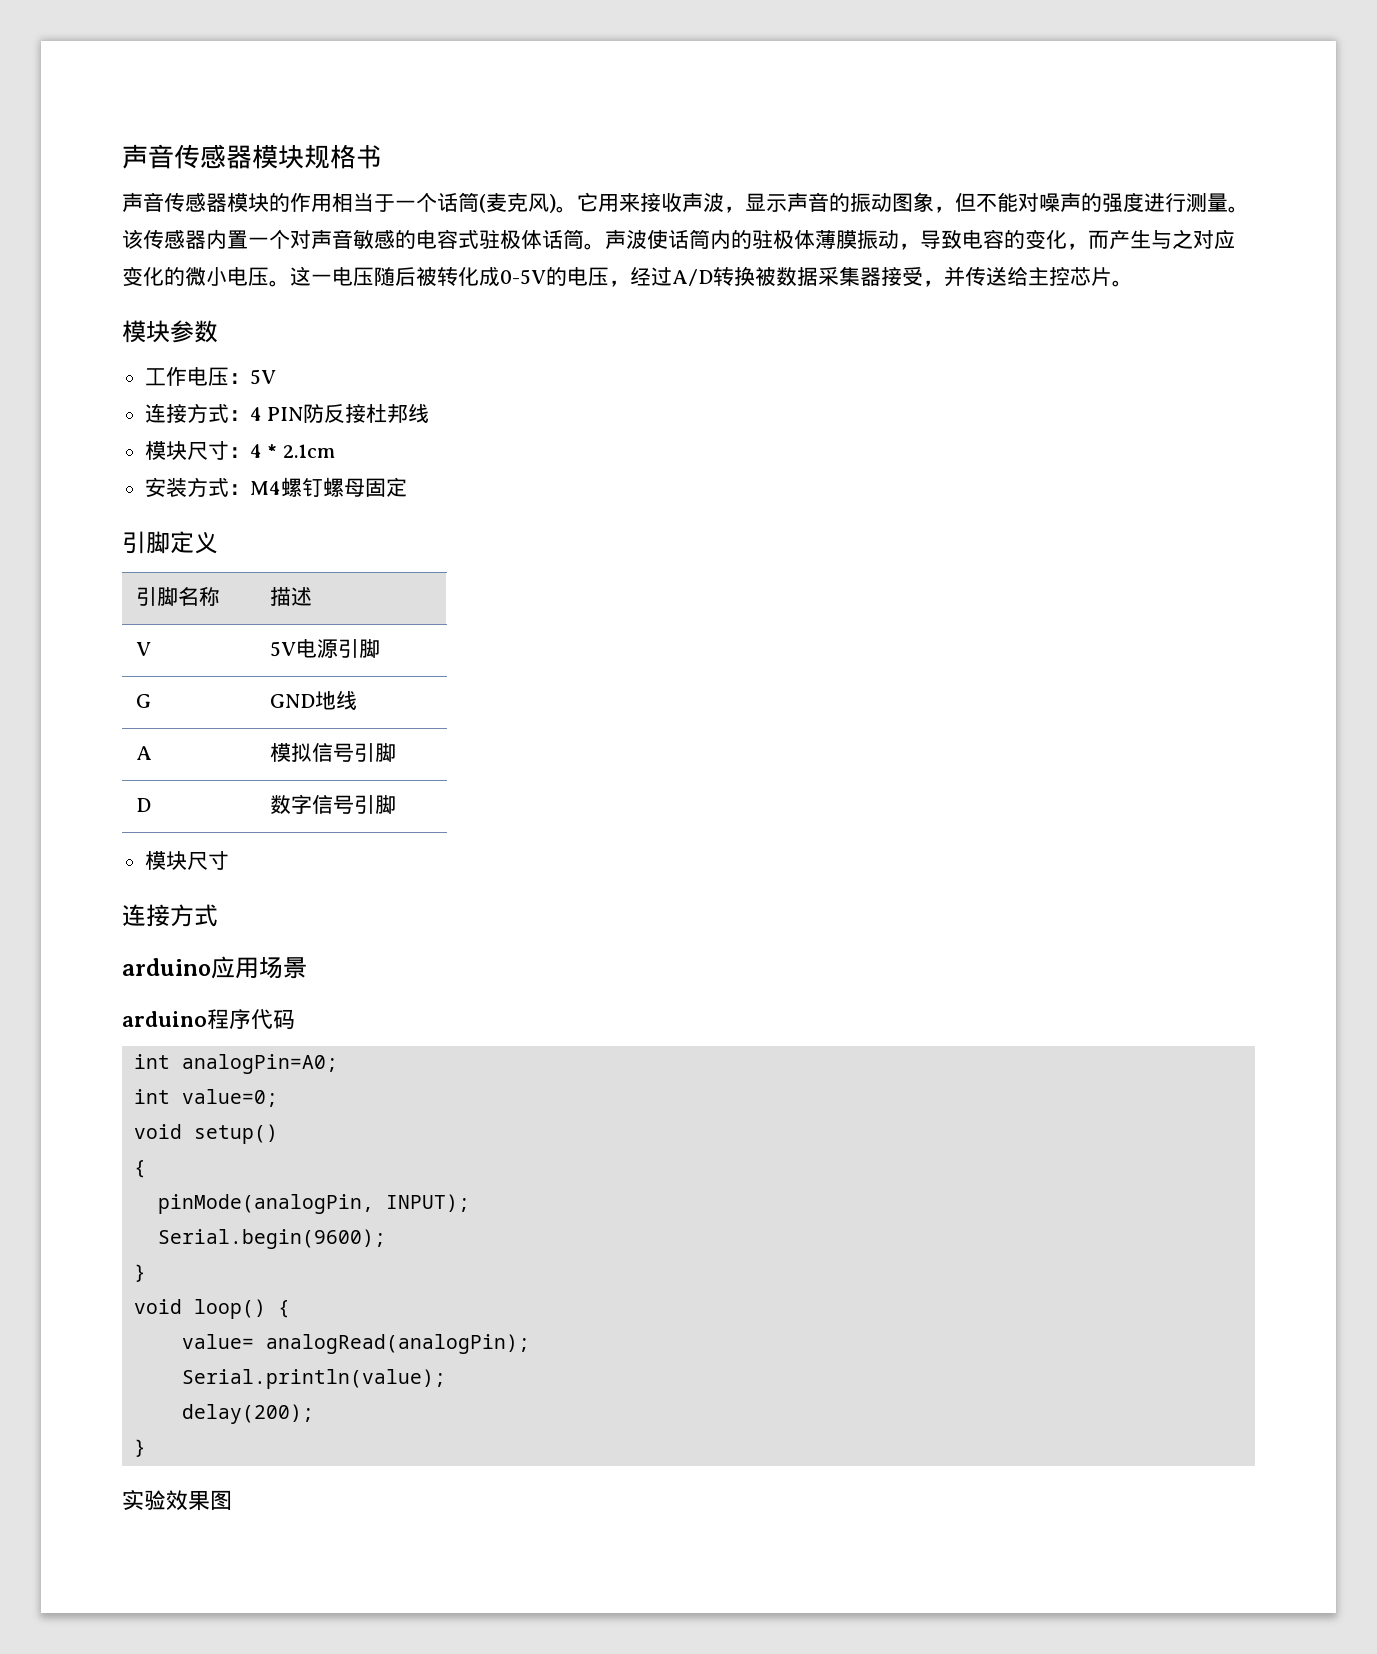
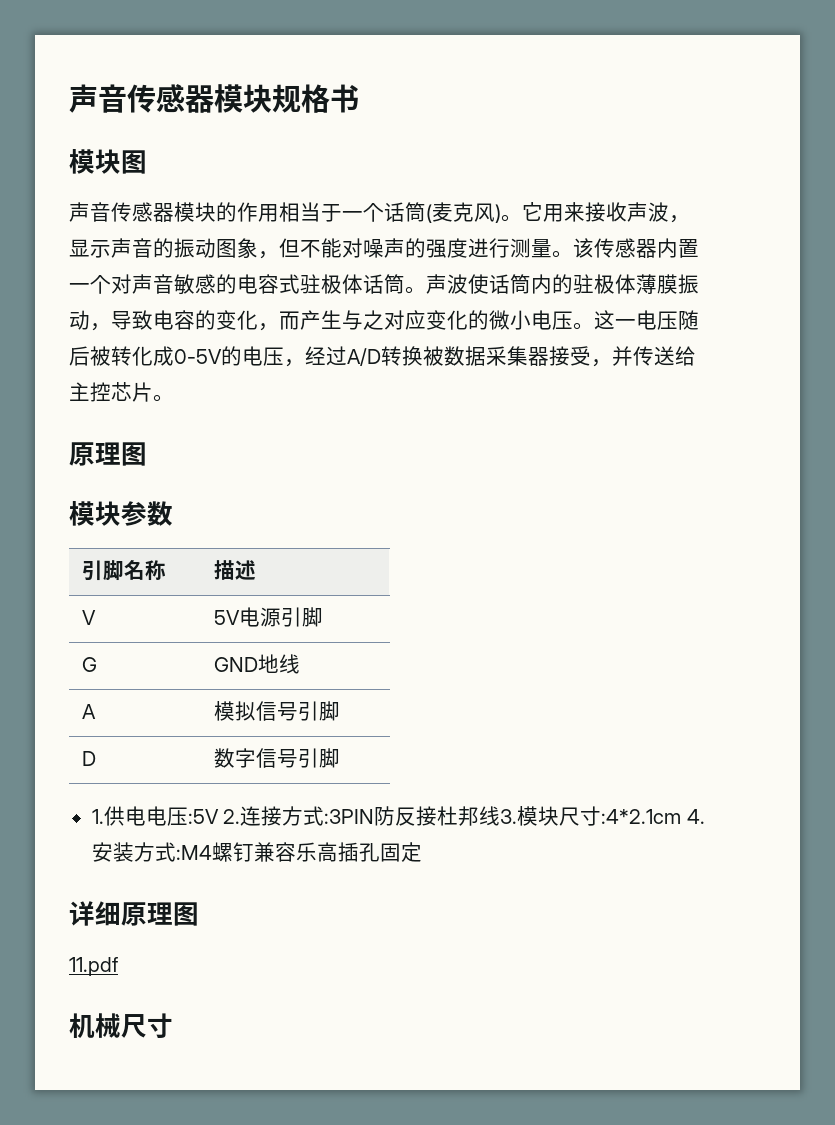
(382, 156) none -> [69,149,147,174] // 模块图
(1133, 283) none -> [69,442,147,466] // 原理图
[144,367,276,386] [144,403,430,423] [144,441,335,460] [144,477,407,497] [122,531,218,554] // 工作电压：5V // 连接方式：4 PIN防反接杜邦线 // 模块尺寸：4 * 2.1cm // 安装方式：M4螺钉螺母固定 // 引脚定义 -> (173, 513) none
[144,851,229,870] [122,904,218,927] [122,956,307,979] [122,1009,295,1030] [134,1054,339,1074] [134,1089,279,1107] [134,1124,279,1144] [134,1160,147,1178] [158,1194,471,1214] [158,1229,387,1249] [134,1264,147,1282] [134,1299,291,1319] [182,1334,531,1354] [182,1369,447,1389] [182,1404,315,1424] [134,1439,147,1457] [122,1490,232,1511] 模块尺寸 // 连接方式 // arduino应用场景 // arduino程序代码 // int analogPin=A0; // int value=0; // void setup() // { // pinMode(analogPin, INPUT); // Serial.begin(9600); // } // void loop() { // value= analogRead(analogPin); // Serial.println(value); // delay(200); // } // 实验效果图 -> [91,806,705,826] [91,842,422,862] [69,901,199,926] [69,957,118,976] [69,1013,173,1039] 1.供电电压:5V 2.连接方式:3PIN防反接杜邦线3.模块尺寸:4*2.1cm 4.安装方式:M4螺钉兼容乐高插孔固定 // 详细原理图 // 11.pdf // 机械尺寸

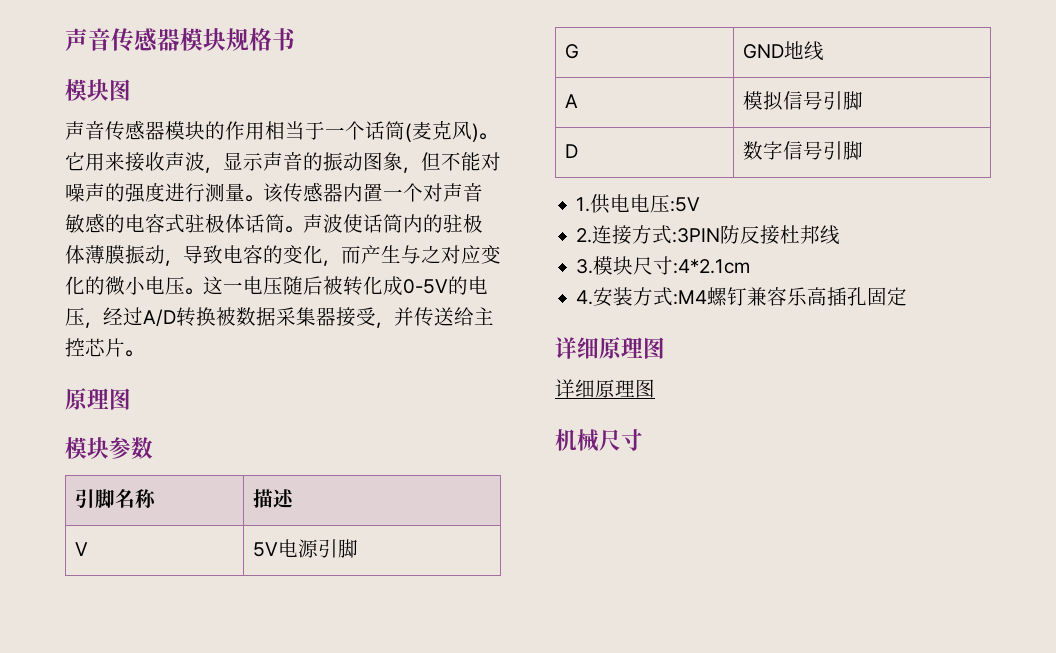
(219, 816) none -> (701, 204) //
(501, 816) none -> (841, 235) //
(682, 816) none -> (751, 266) //
[69,957,118,976] 11.pdf -> [555,379,655,398] 详细原理图

